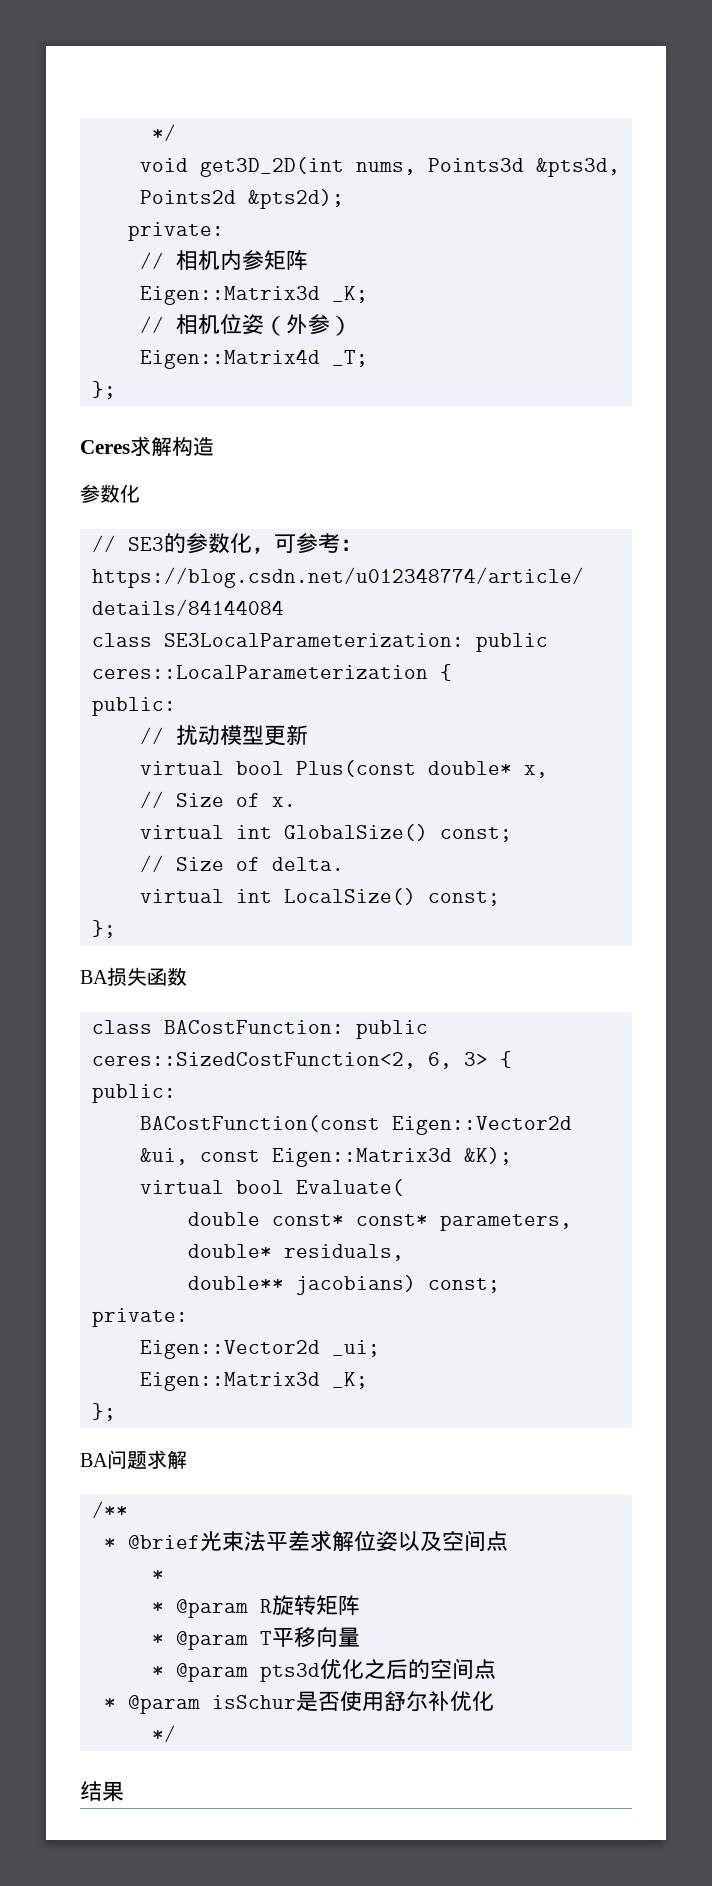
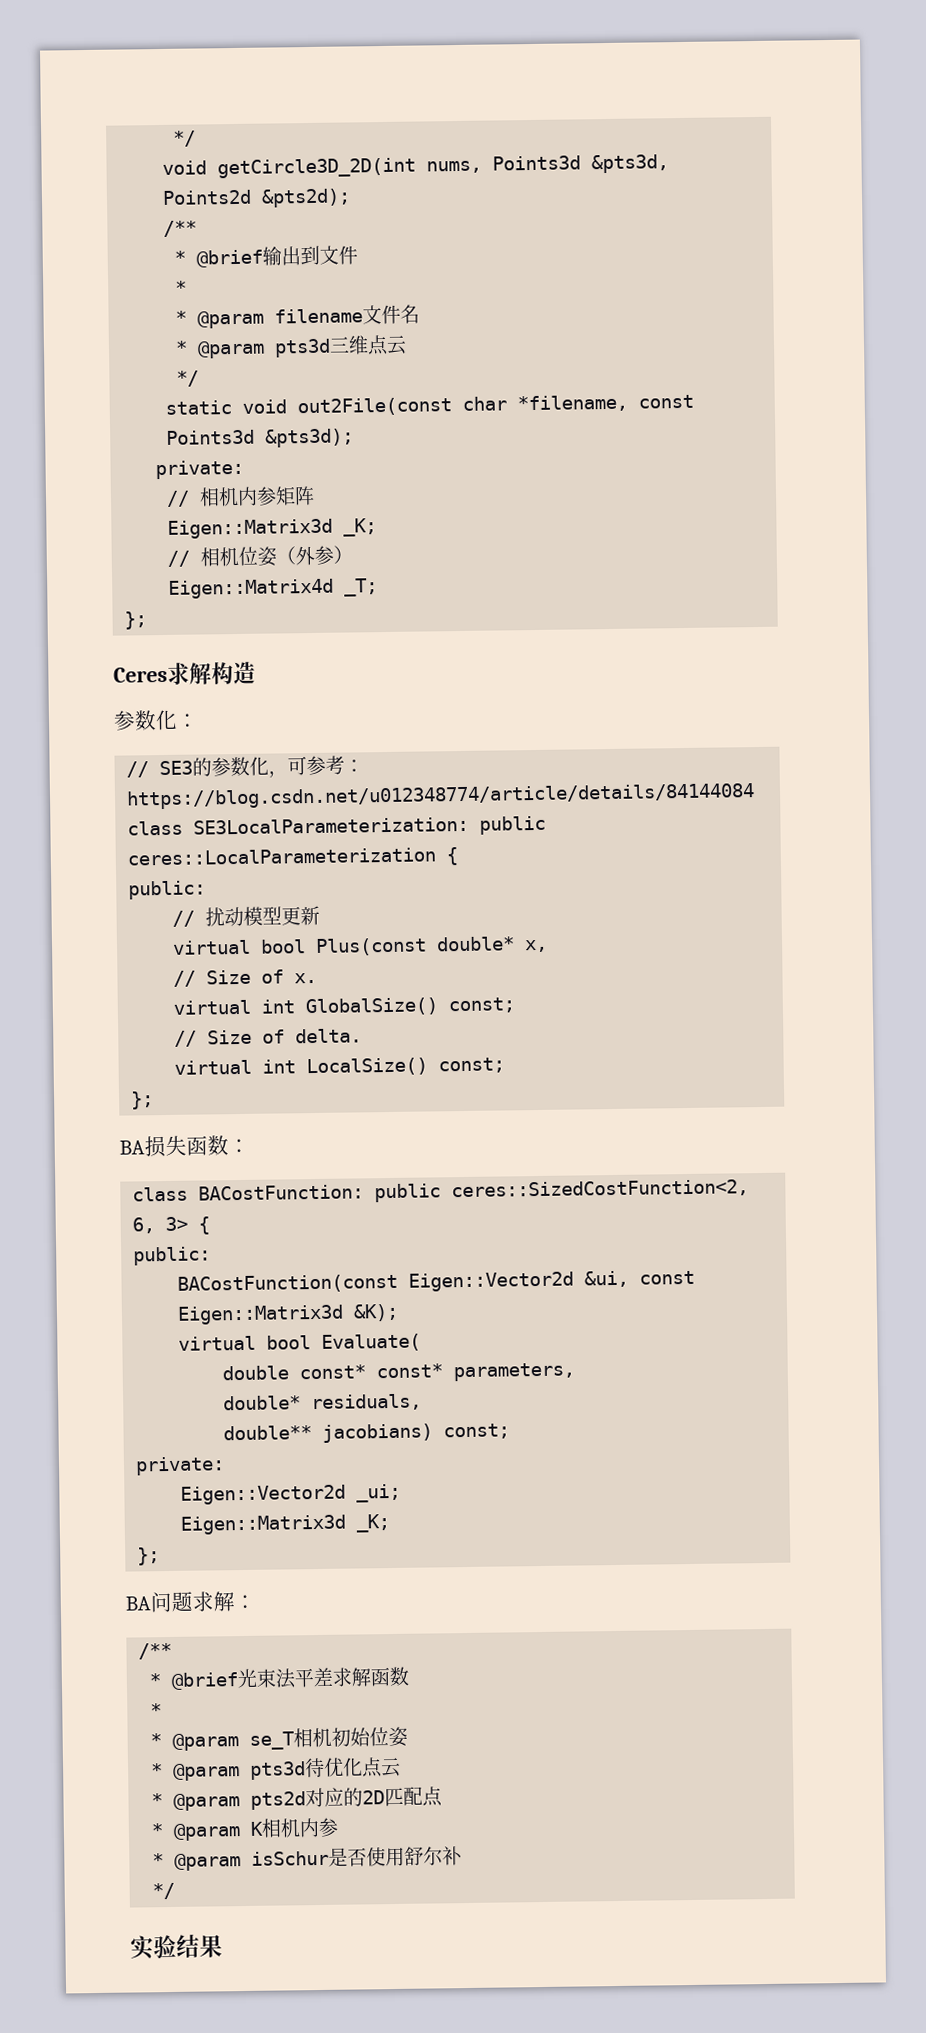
[200,157,344,177] get3D_2D(int -> [217,157,417,179] getCircle3D_2D(int
(344, 199) none -> [163,220,198,237] [174,245,359,268] [175,280,188,295] [175,304,421,329] [175,334,408,359] [176,370,200,387] [165,394,695,417] [166,428,355,448] // /** // * @brief输出到文件 // * // * @param filename文件名 // * @param pts3d三维点云 // */ // static void out2File(const char *filename, const Points3d &pts3d);
(140, 493) none -> [176,713,199,728] ：
(187, 976) none -> [228,1138,250,1154] ：
(187, 1459) none -> [234,1594,256,1610] ：
[354,1530,508,1552] [152,1570,164,1581] [152,1595,360,1618] [152,1627,360,1650] [152,1658,496,1682] 位姿以及空间点 // * // * @param R旋转矩阵 // * @param T平移向量 // * @param pts3d优化之后的空间点 -> [370,1666,410,1687] [150,1703,163,1718] [150,1726,409,1751] [151,1757,402,1781] [151,1786,444,1811] [151,1817,340,1841] 函数 // * // * @param se_T相机初始位姿 // * @param pts3d待优化点云 // * @param pts2d对应的2D匹配点 // * @param K相机内参
[450,1691,494,1712] [152,1725,176,1742] 优化 // */ // -> [152,1882,176,1900] [130,1934,177,1960] // */ // 实验

